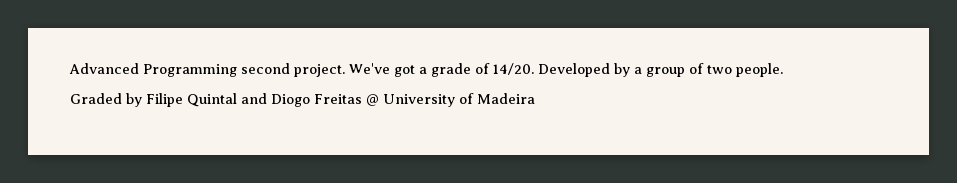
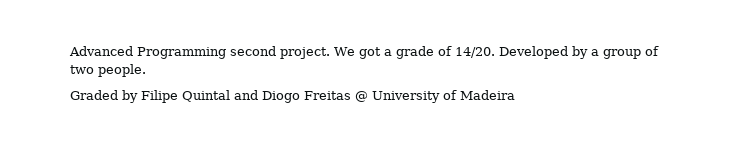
[349,63,390,74] We've -> [334,47,355,56] We

